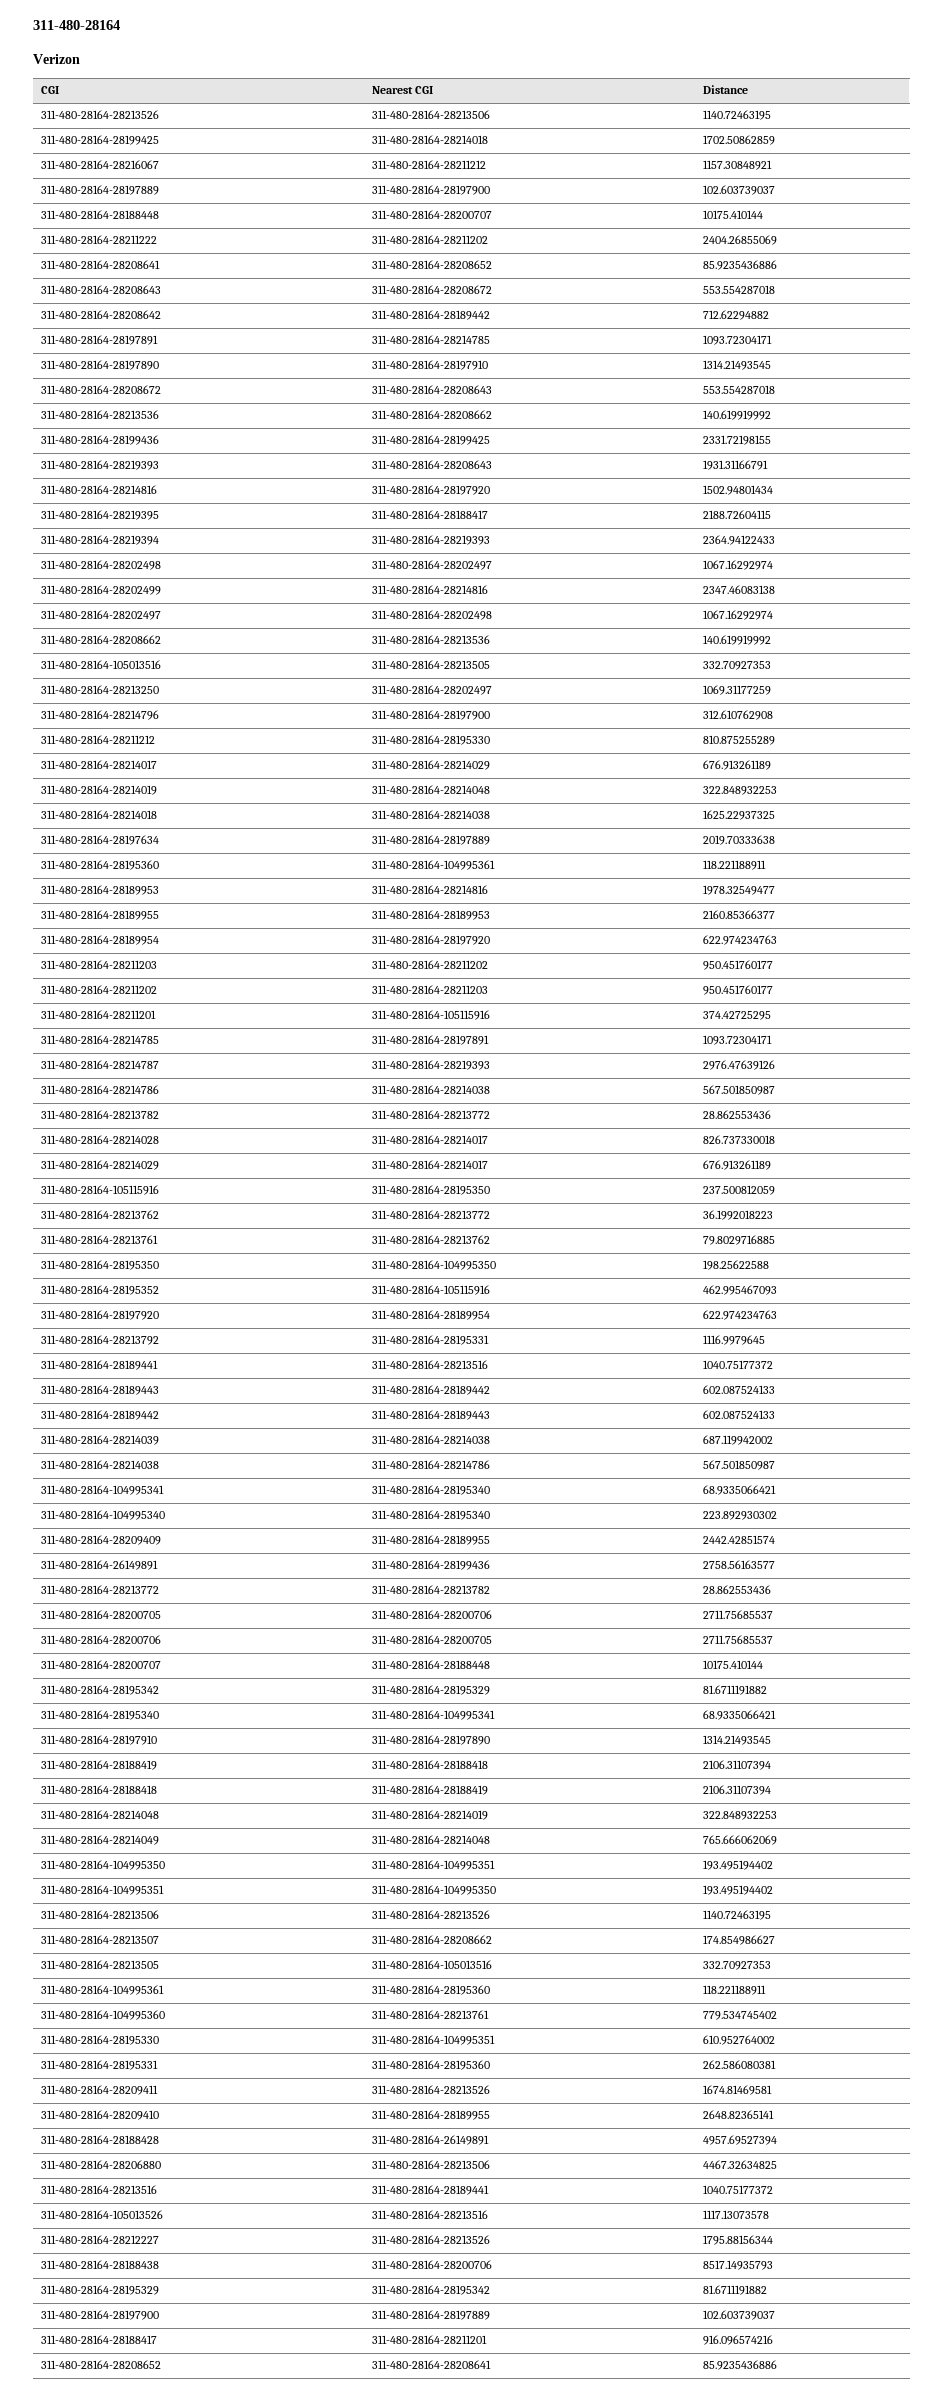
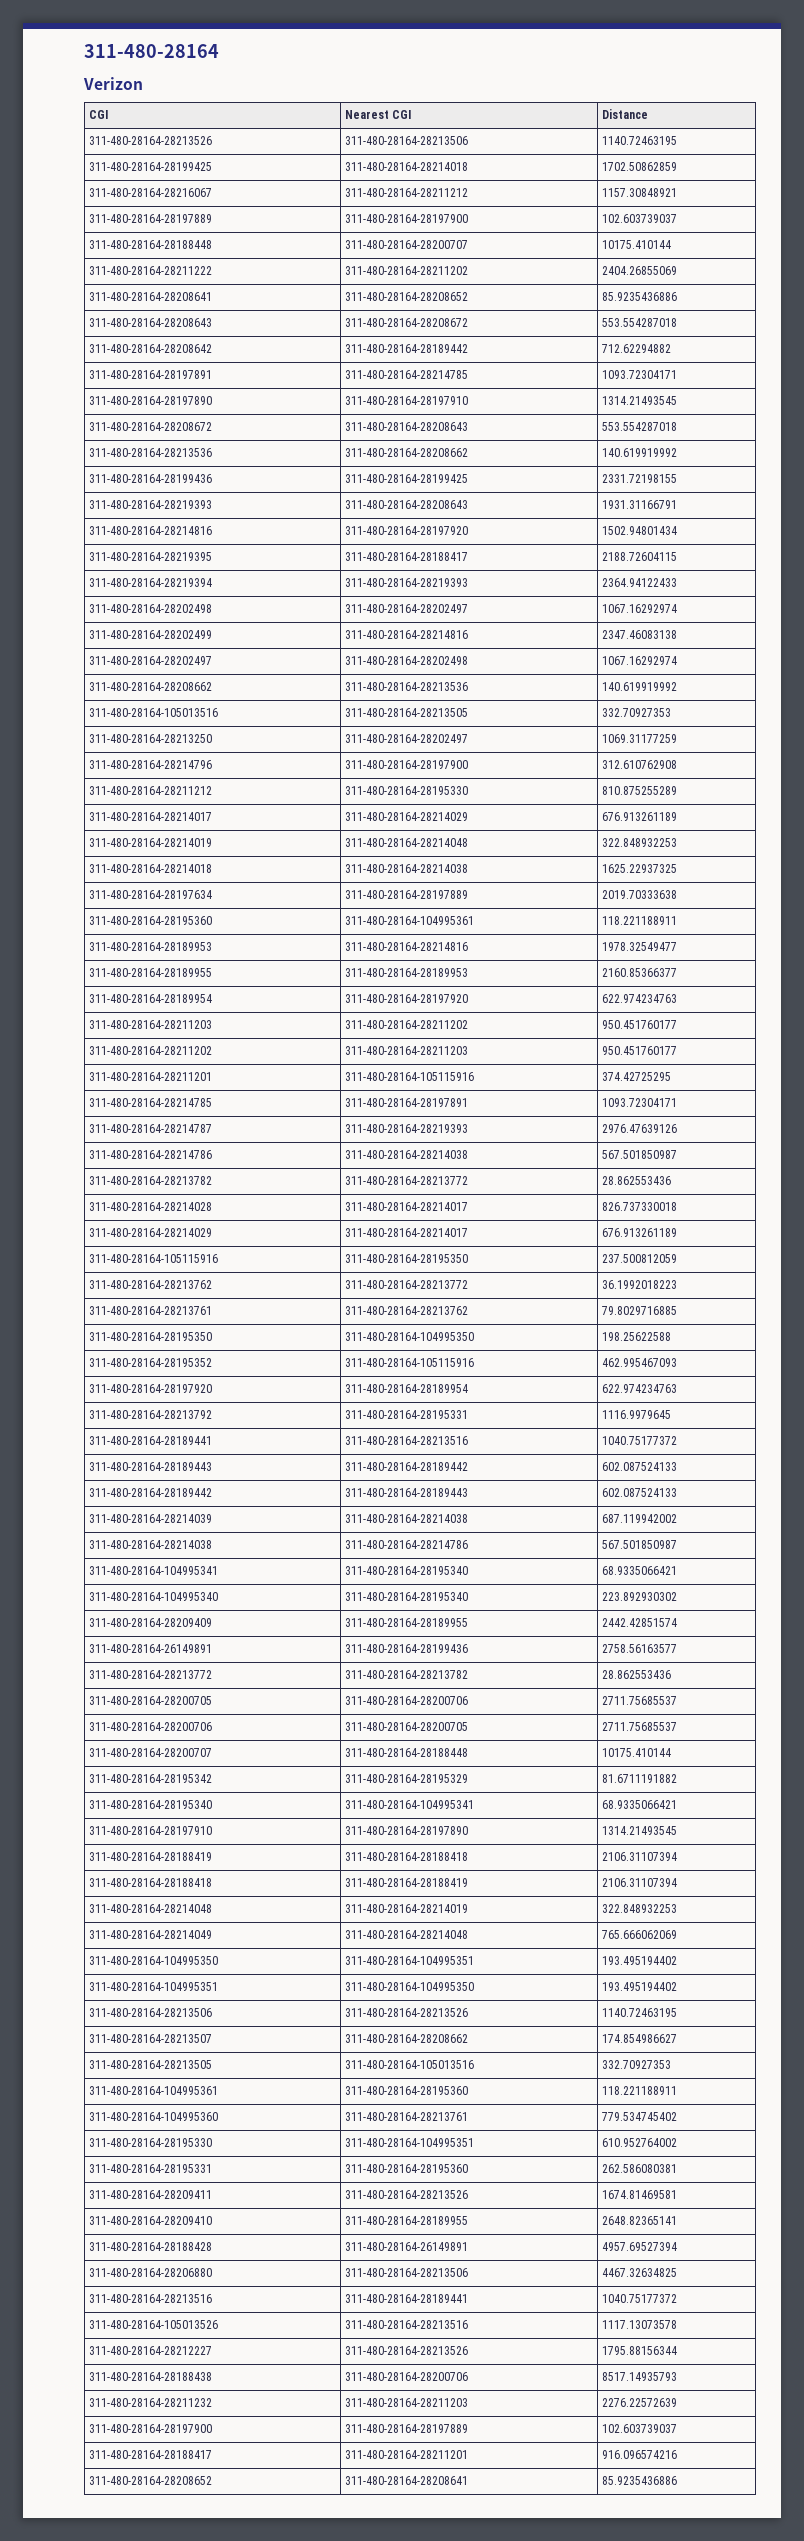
[40,2285,159,2295] [371,2285,490,2295] [702,2285,767,2295] 311-480-28164-28195329 | 311-480-28164-28195342 | 81.6711191882 -> [88,2398,212,2407] [344,2398,468,2407] [601,2398,677,2407] 311-480-28164-28211232 | 311-480-28164-28211203 | 2276.22572639

